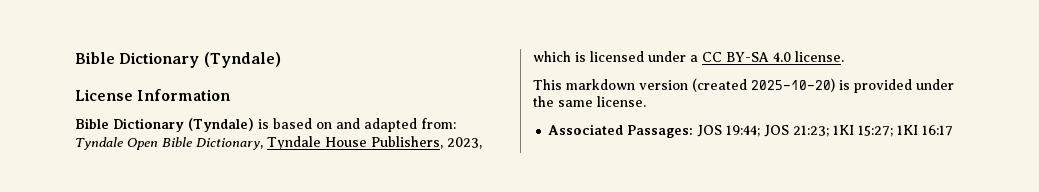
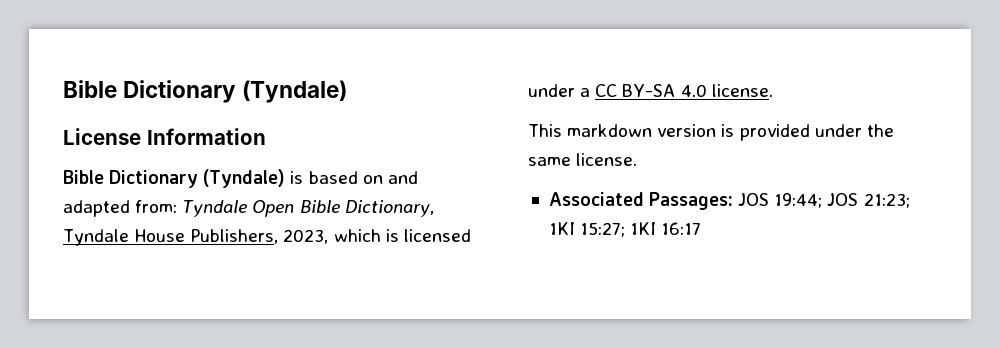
[692,78,835,92] (created 2025-10-20) -> (717, 130) none

